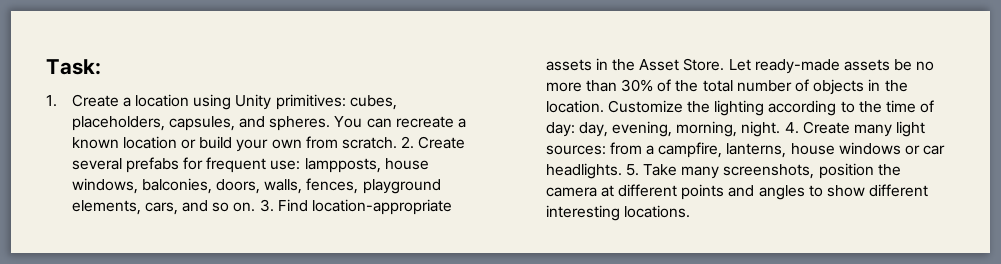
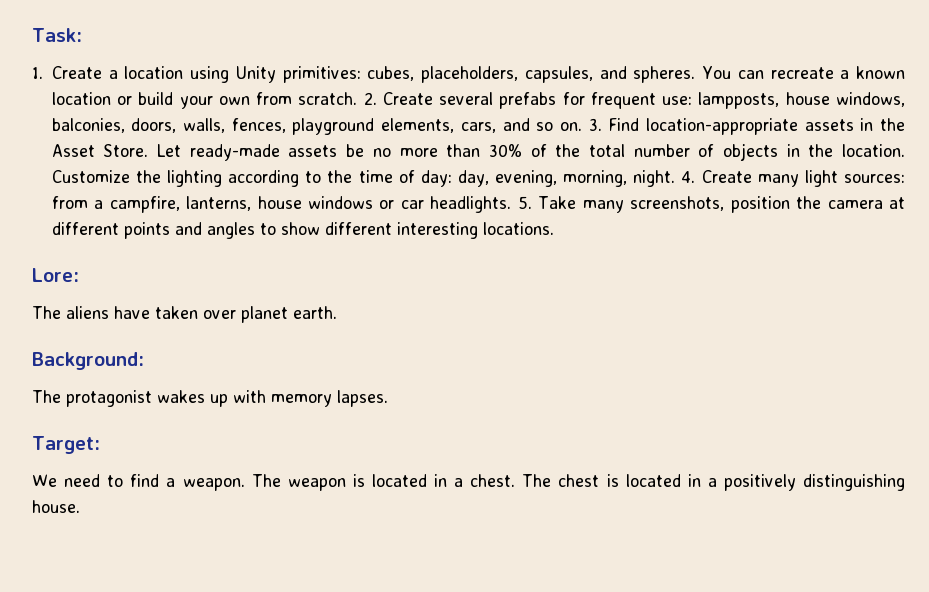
(690, 211) none -> [32,268,79,282] [32,306,337,323] [32,352,144,370] [32,390,388,407] [32,436,100,454] [32,474,906,491] [32,500,80,513] // Lore: // The aliens have taken over planet earth. // Background: // The protagonist wakes up with memory lapses. // Target: // We need to find a weapon. The weapon is located in a chest. The chest is located in a positively distinguishing house.

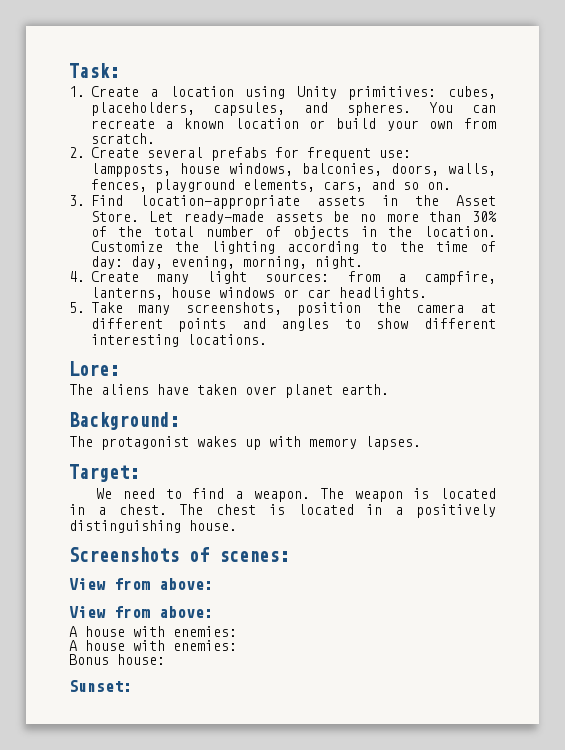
(358, 98) none -> (155, 138) //
(582, 126) none -> (451, 186) //
(676, 178) none -> (363, 262) //
(512, 204) none -> (427, 293) //
(80, 506) none -> [69,547,289,562] [69,578,213,590] [69,606,213,618] [69,626,237,637] [69,640,237,651] [69,654,165,665] [69,680,132,692] // Screenshots of scenes: // View from above: // View from above: // A house with enemies: // A house with enemies: // Bonus house: // Sunset:

